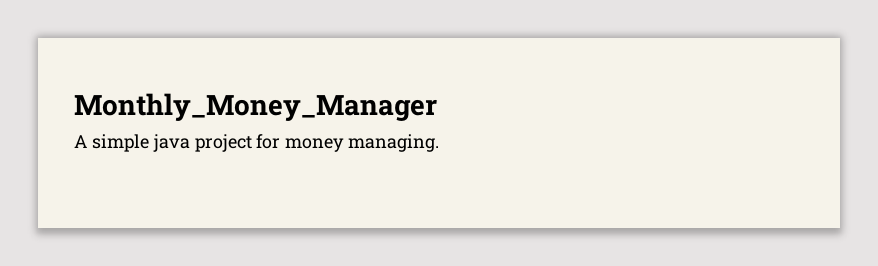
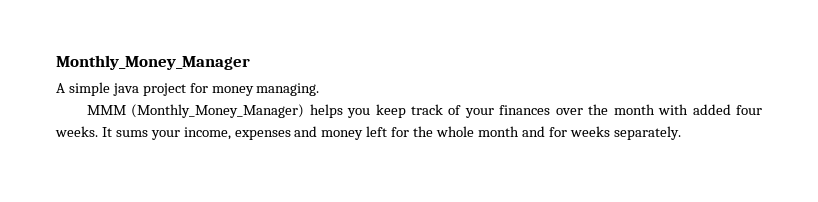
(440, 143) none -> [86,104,762,118] [55,126,681,140] // MMM (Monthly_Money_Manager) helps you keep track of your finances over the month with added four weeks. It sums your income, expenses and money left for the whole month and for weeks separately.

